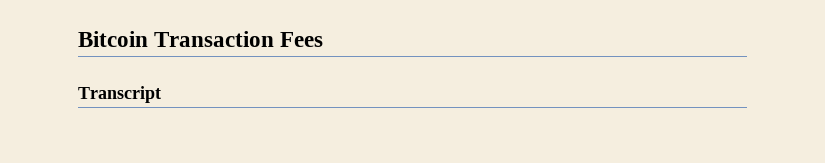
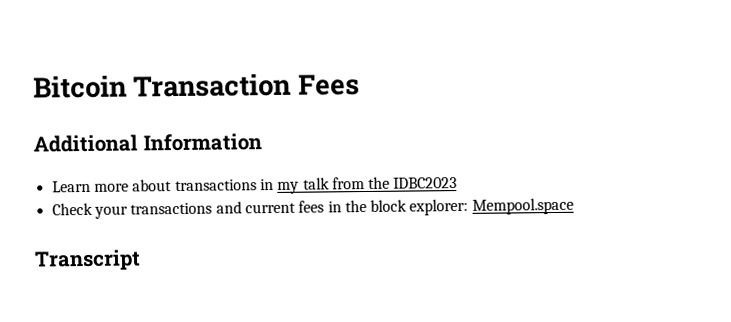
(324, 39) none -> [33,133,262,153] [51,176,458,194] [51,197,574,219] // Additional Information // Learn more about transactions in my talk from the IDBC2023 // Check your transactions and current fees in the block explorer: Mempool.space

